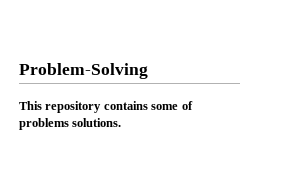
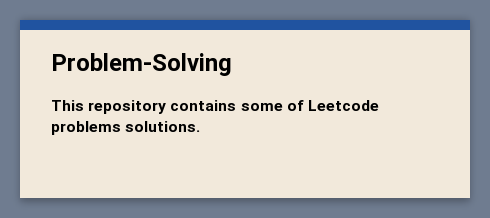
(193, 105) none -> [307,100,379,111] Leetcode

